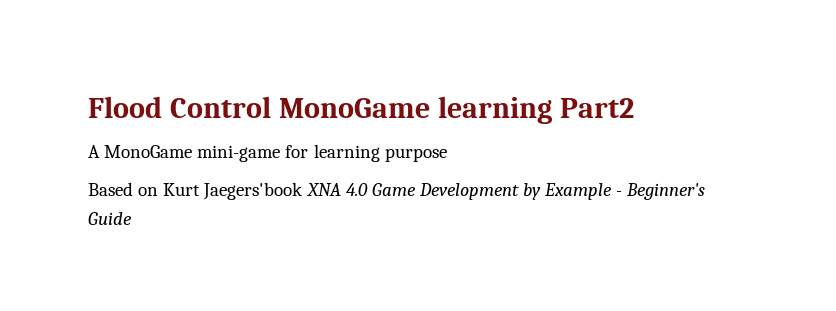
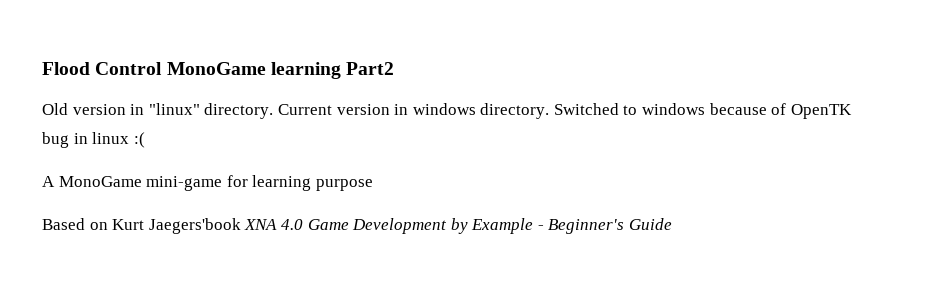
(634, 108) none -> [42,103,852,119] [42,132,145,148] // Old version in "linux" directory. Current version in windows directory. Switched to windows because of OpenTK bug in linux :(

